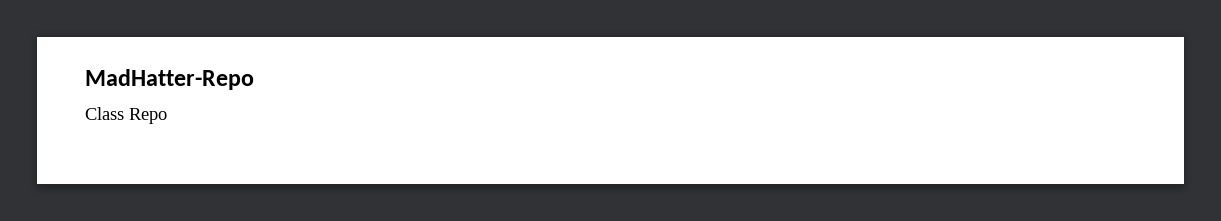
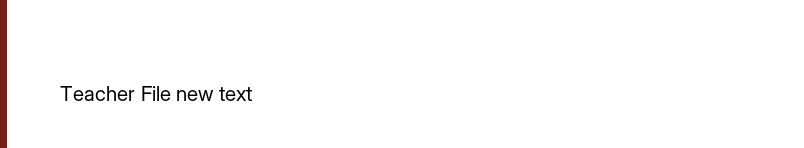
[85,69,254,90] [85,107,167,124] MadHatter-Repo // Class Repo -> [60,86,252,101] Teacher File new text

